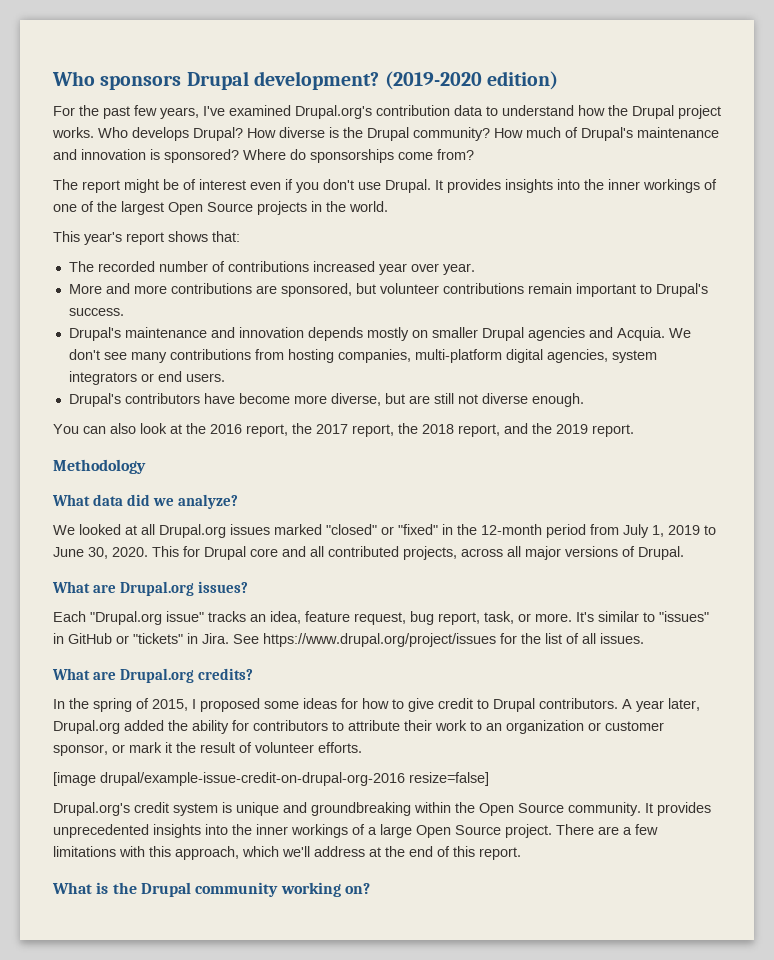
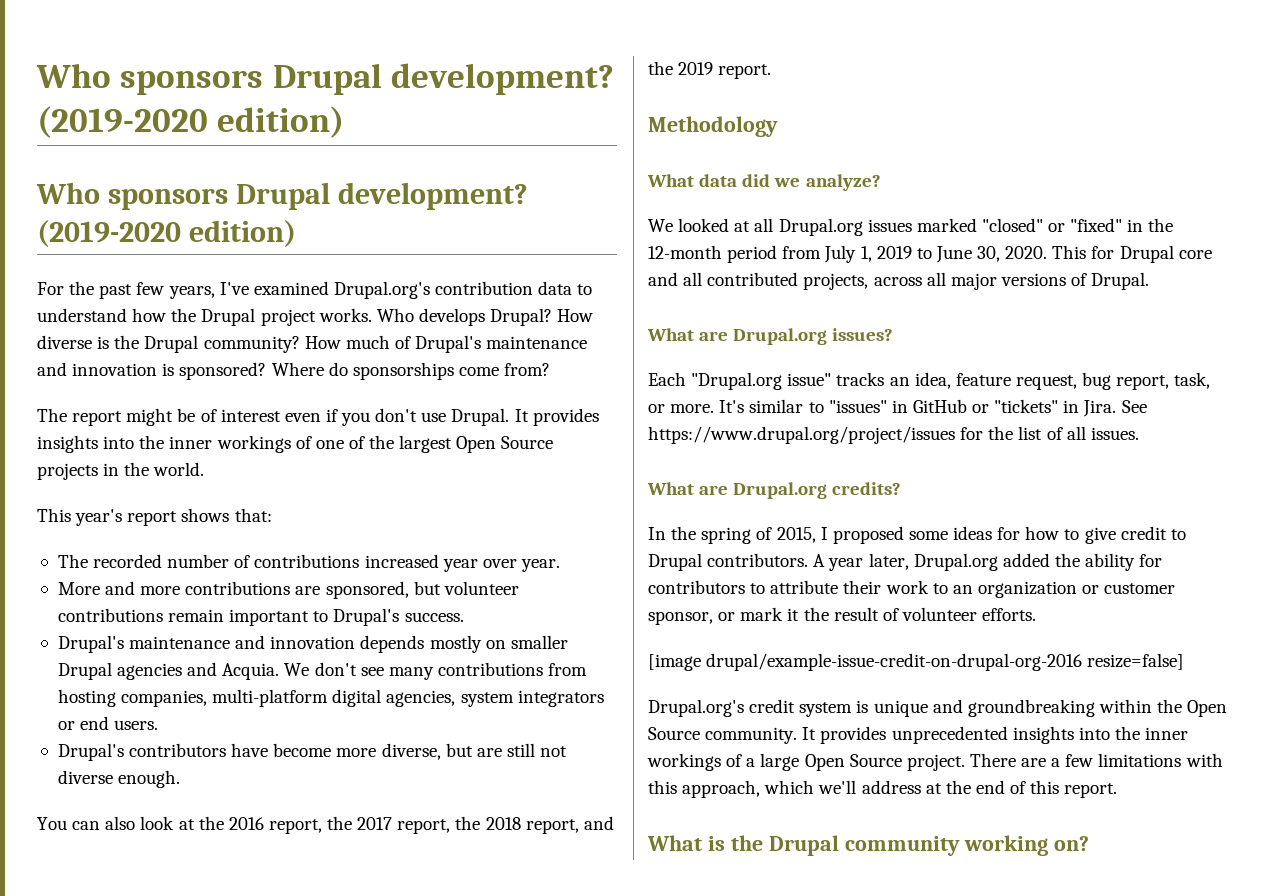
[52,71,558,90] Who sponsors Drupal development? (2019-2020 edition) -> [36,63,614,95] [37,106,345,138] [36,182,528,210] [37,220,296,247] Who sponsors Drupal development? (2019-2020 edition) // Who sponsors Drupal development? (2019-2020 edition)

